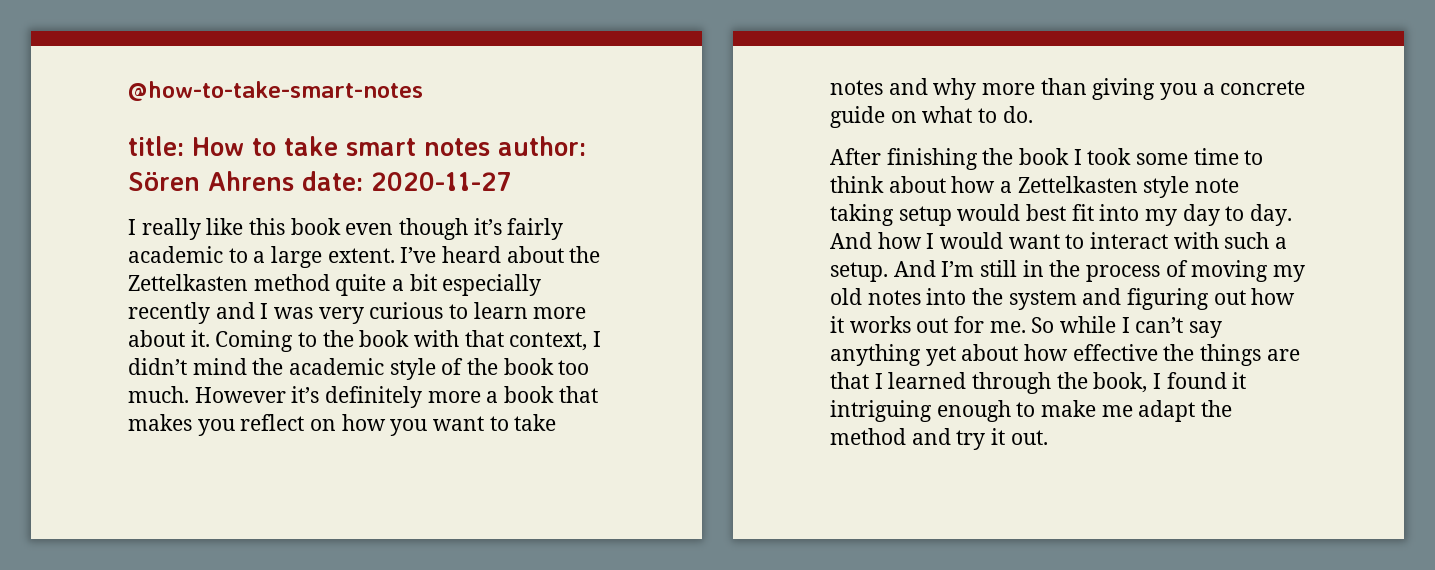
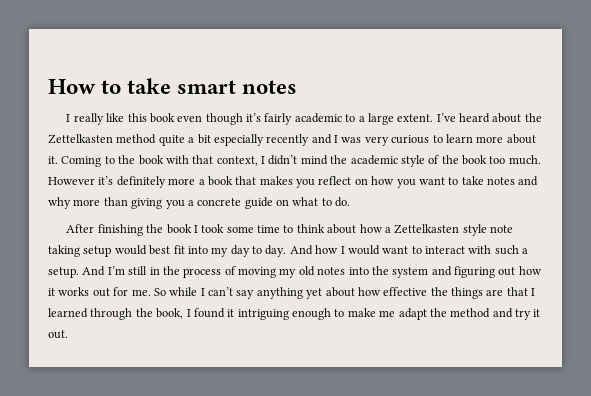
[128,81,423,101] [128,136,184,156] @how-to-take-smart-notes // title: -> (48, 86) none
[498,136,586,156] [128,171,511,191] author: Sören Ahrens date: 2020-11-27 -> (298, 87) none

